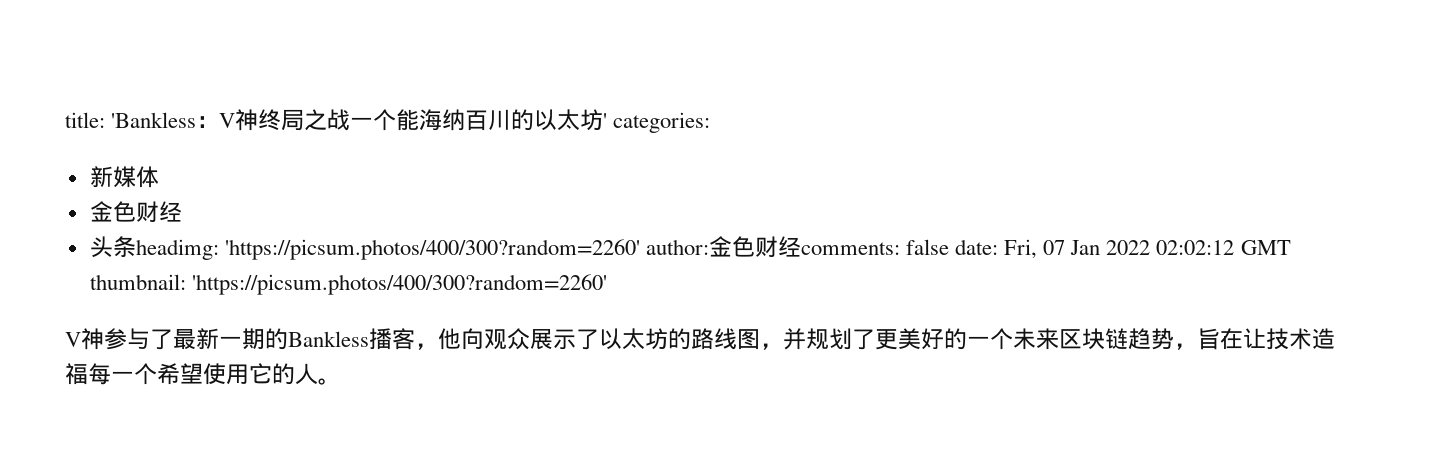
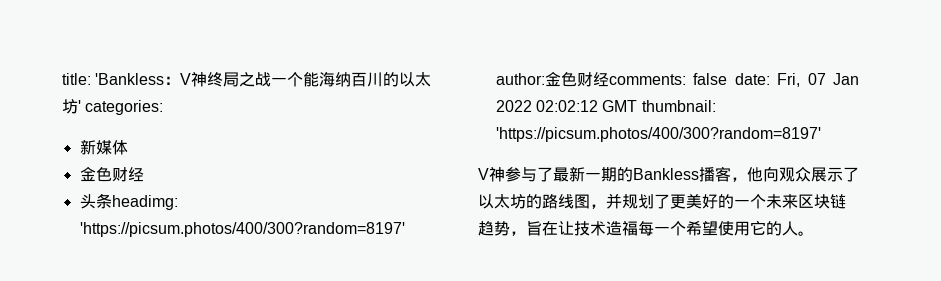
[224,239,640,260] 'https://picsum.photos/400/300?random=2260' -> [79,222,405,237] 'https://picsum.photos/400/300?random=8197'
[191,274,607,295] 'https://picsum.photos/400/300?random=2260' -> [495,127,821,142] 'https://picsum.photos/400/300?random=8197'

